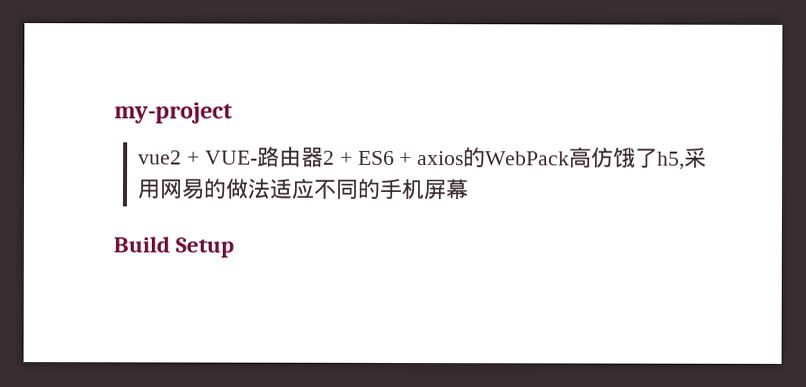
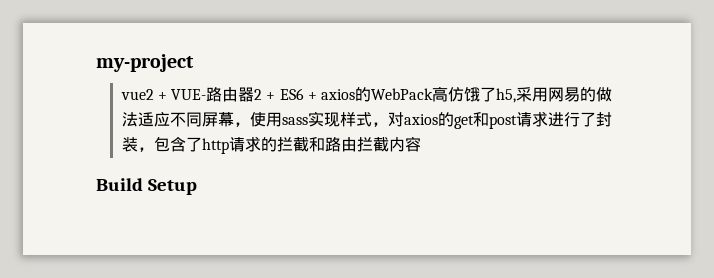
[357,178,426,200] 的手机 -> (202, 119) none
(470, 189) none -> [233,111,612,129] [121,136,421,154] ，使用sass实现样式，对axios的get和post请求进行了封装，包含了http请求的拦截和路由拦截内容

